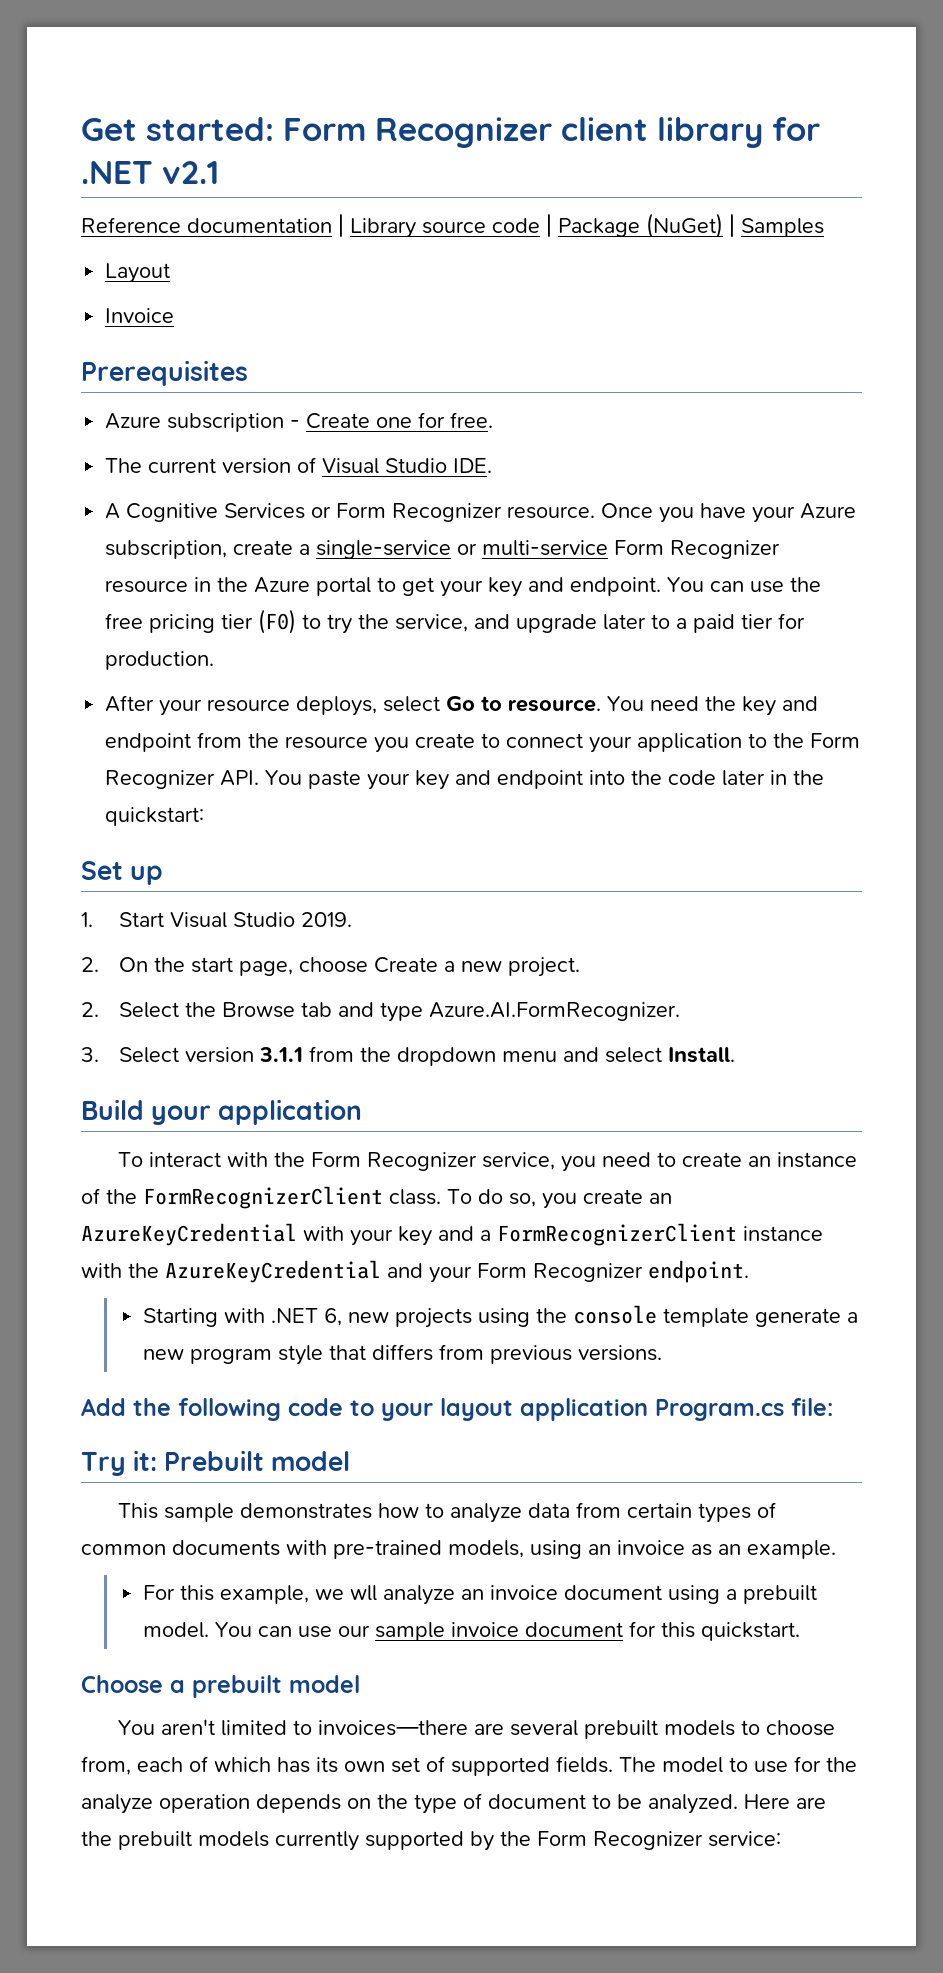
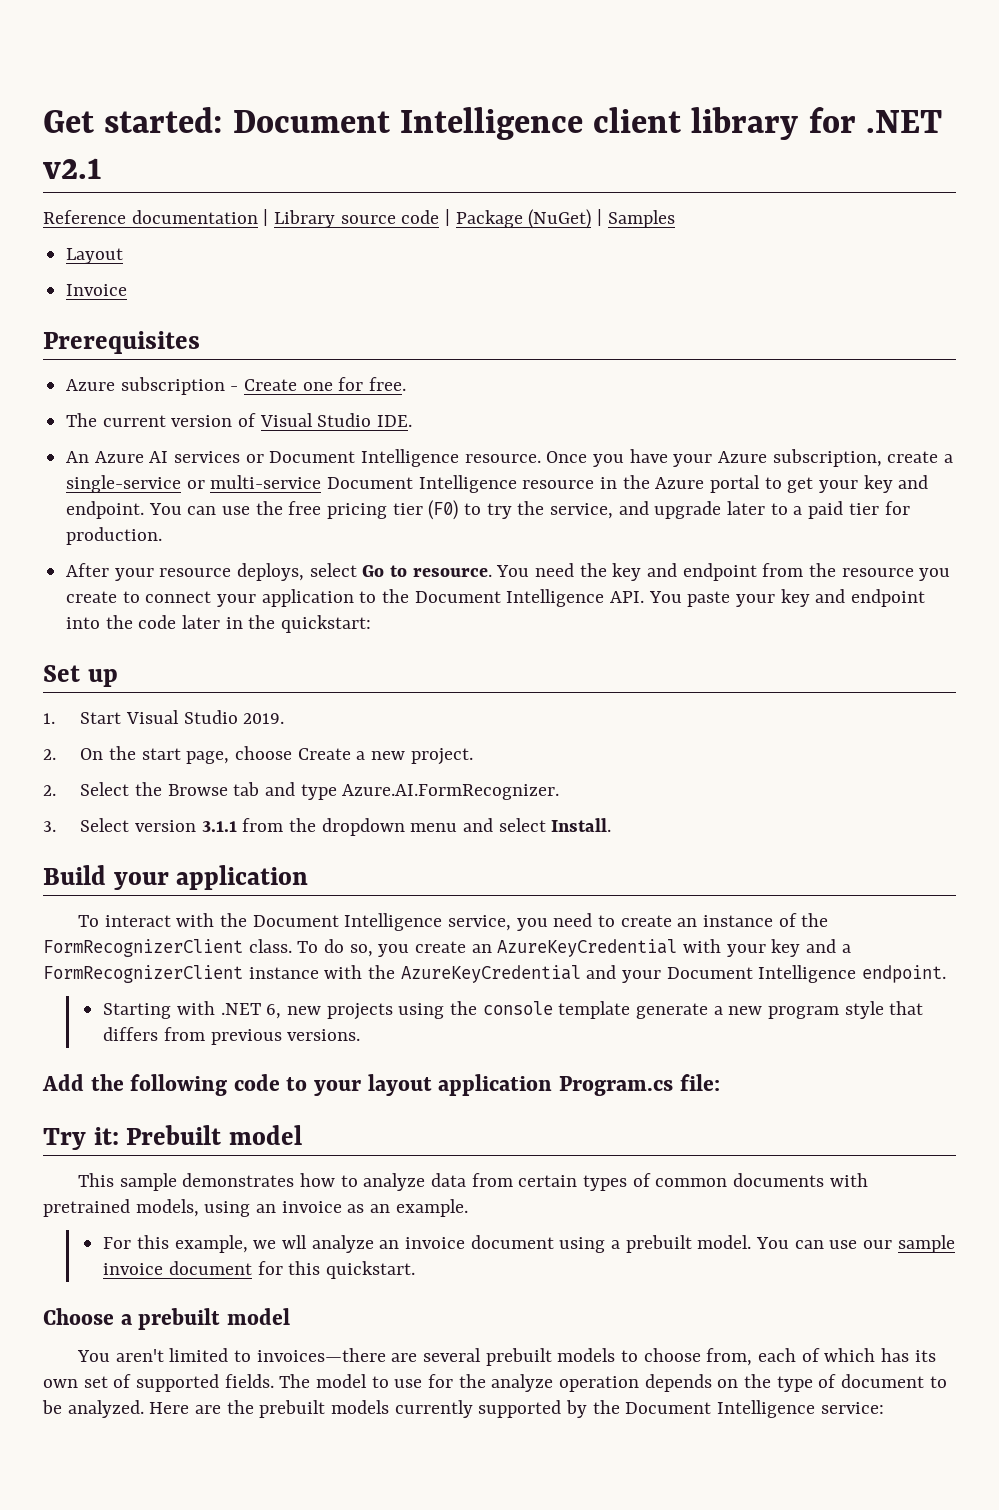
[283,117,552,148] Form Recognizer -> [232,107,583,140] Document Intelligence
[105,503,503,522] A Cognitive Services or Form Recognizer -> [66,449,460,467] An Azure AI services or Document Intelligence
[614,540,781,559] Form Recognizer -> [327,475,517,493] Document Intelligence
[810,733,861,748] [105,770,216,789] Form Recognizer -> [414,589,605,607] Document Intelligence
[310,1152,477,1171] Form Recognizer -> [252,913,443,931] Document Intelligence
[477,1263,643,1282] Form Recognizer -> [666,965,857,983] Document Intelligence
[333,1540,442,1559] pre-trained -> [43,1199,130,1217] pretrained
[537,1831,703,1850] Form Recognizer -> [625,1400,816,1418] Document Intelligence

